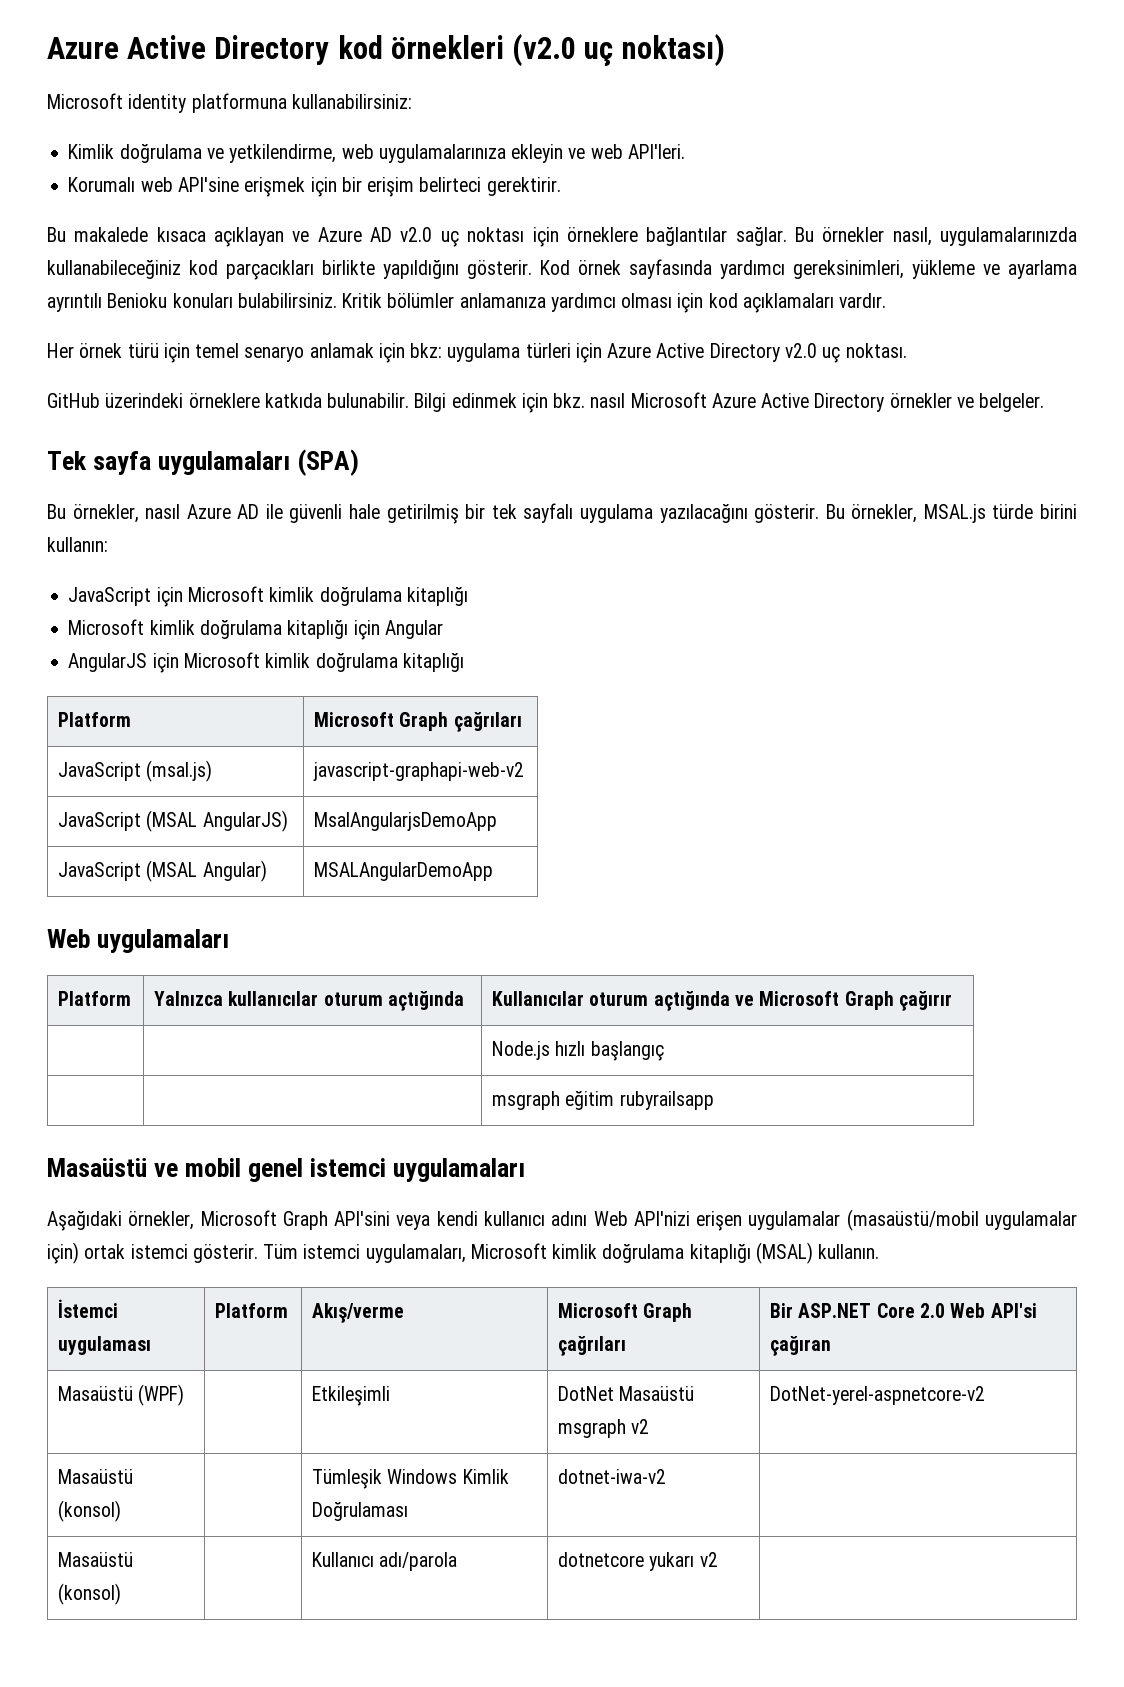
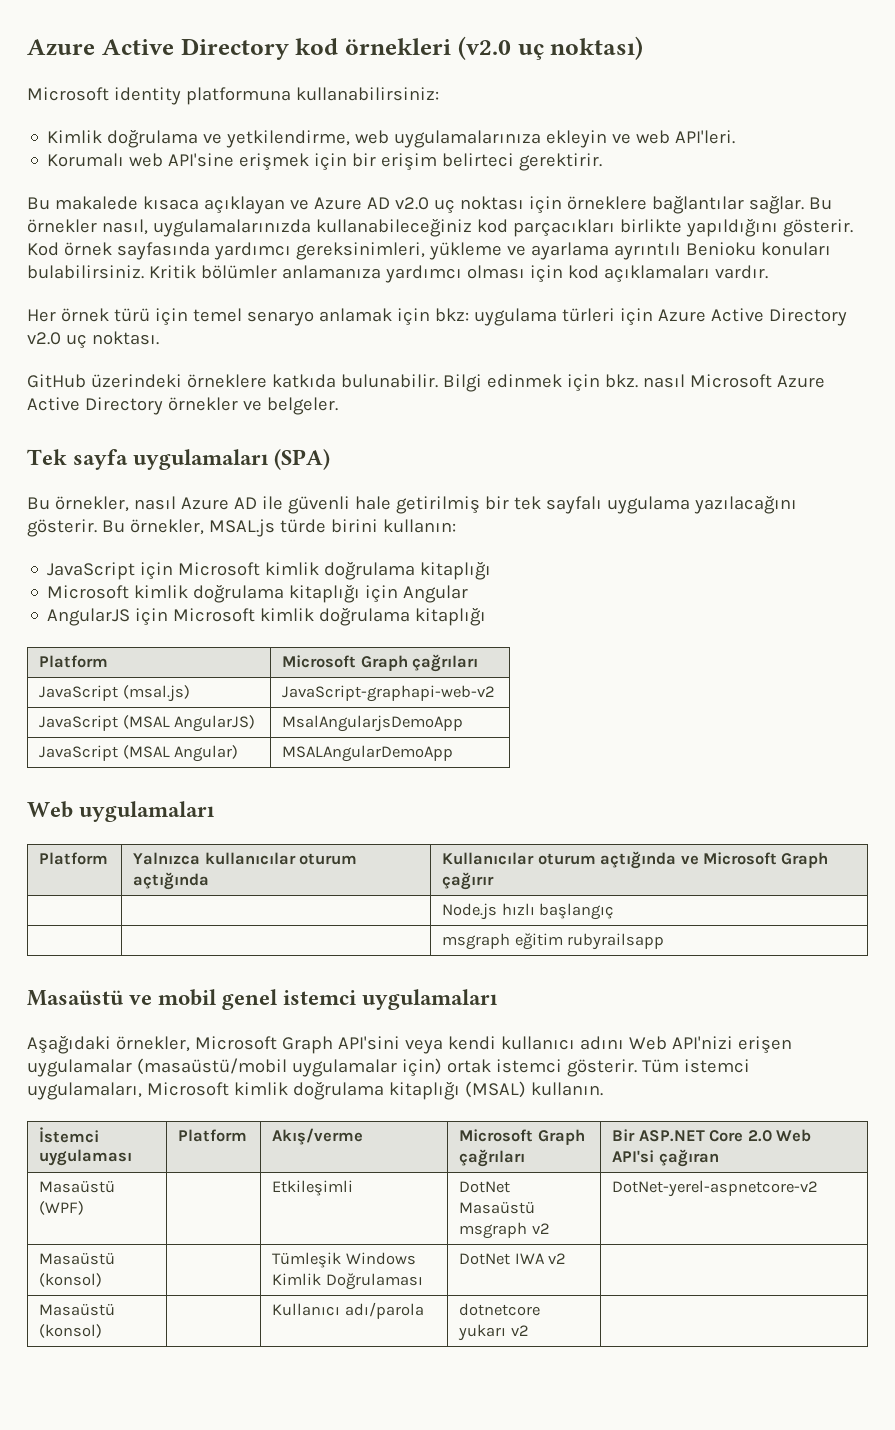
[313,762,525,781] javascript-graphapi-web-v2 -> [282,685,496,702] JavaScript-graphapi-web-v2
[558,1469,667,1484] dotnet-iwa-v2 -> [459,1253,567,1265] DotNet IWA v2

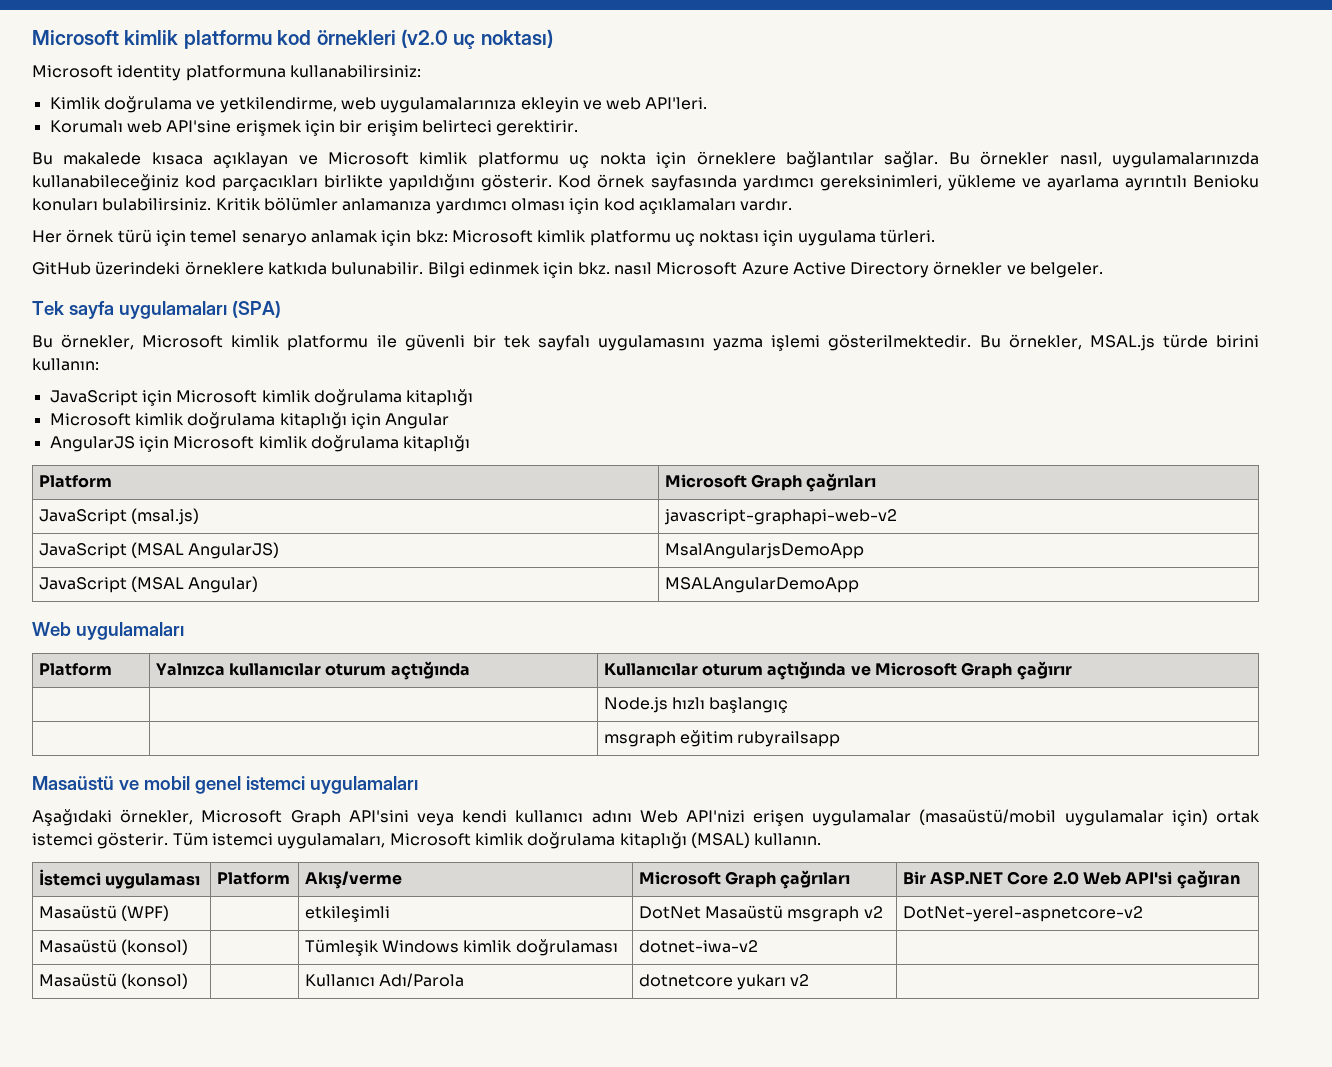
[27,38,289,60] Azure Active Directory -> [32,30,272,49] Microsoft kimlik platformu
[313,196,524,214] Azure AD v2.0 uç noktası -> [328,152,646,168] Microsoft kimlik platformu uç nokta
[473,308,847,326] [27,331,159,349] uygulama türleri için Azure Active Directory v2.0 uç noktası. -> [451,229,936,246] Microsoft kimlik platformu uç noktası için uygulama türleri.
[133,496,797,514] [27,519,97,537] nasıl Azure AD ile güvenli hale getirilmiş bir tek sayfalı uygulama yazılacağını gösterir. -> [142,334,972,351] Microsoft kimlik platformu ile güvenli bir tek sayfalı uygulamasını yazma işlemi gösterilmektedir.
[282,685,496,702] JavaScript-graphapi-web-v2 -> [663,509,897,525] javascript-graphapi-web-v2
[272,1180,354,1196] Etkileşimli -> [304,906,390,922] etkileşimli
[272,1273,423,1290] [459,1253,567,1265] Kimlik Doğrulaması | DotNet IWA v2 -> [463,939,618,956] [638,940,758,953] kimlik doğrulaması | dotnet-iwa-v2
[344,1302,424,1319] adı/parola -> [378,973,464,987] Adı/Parola

